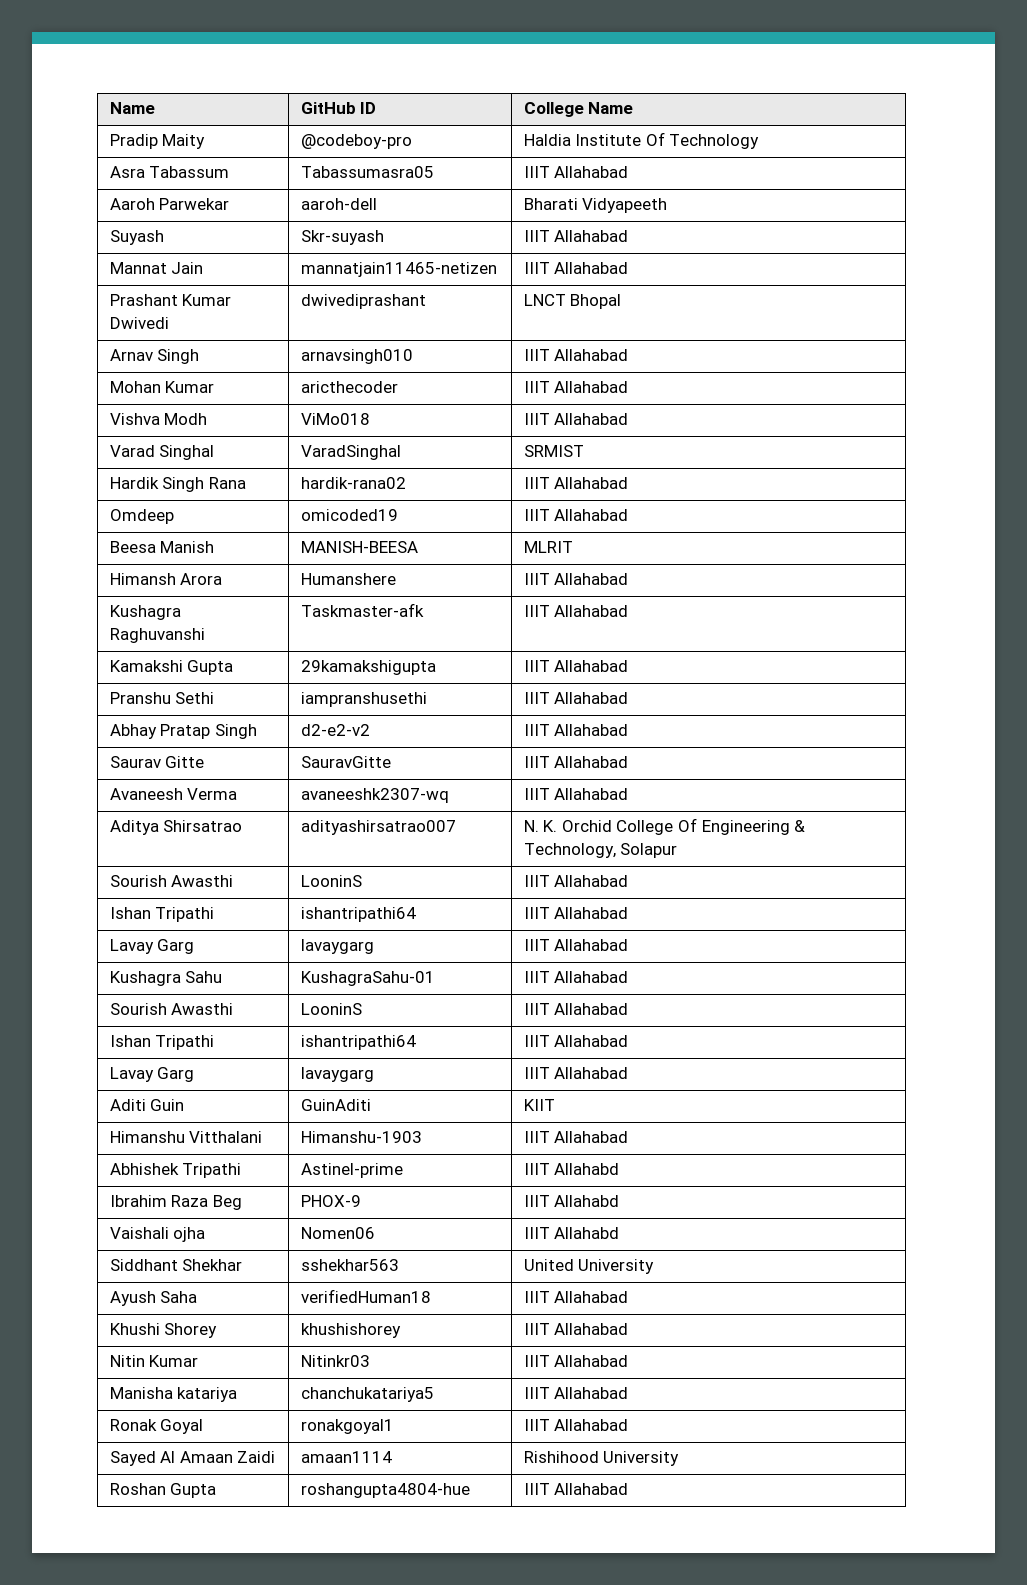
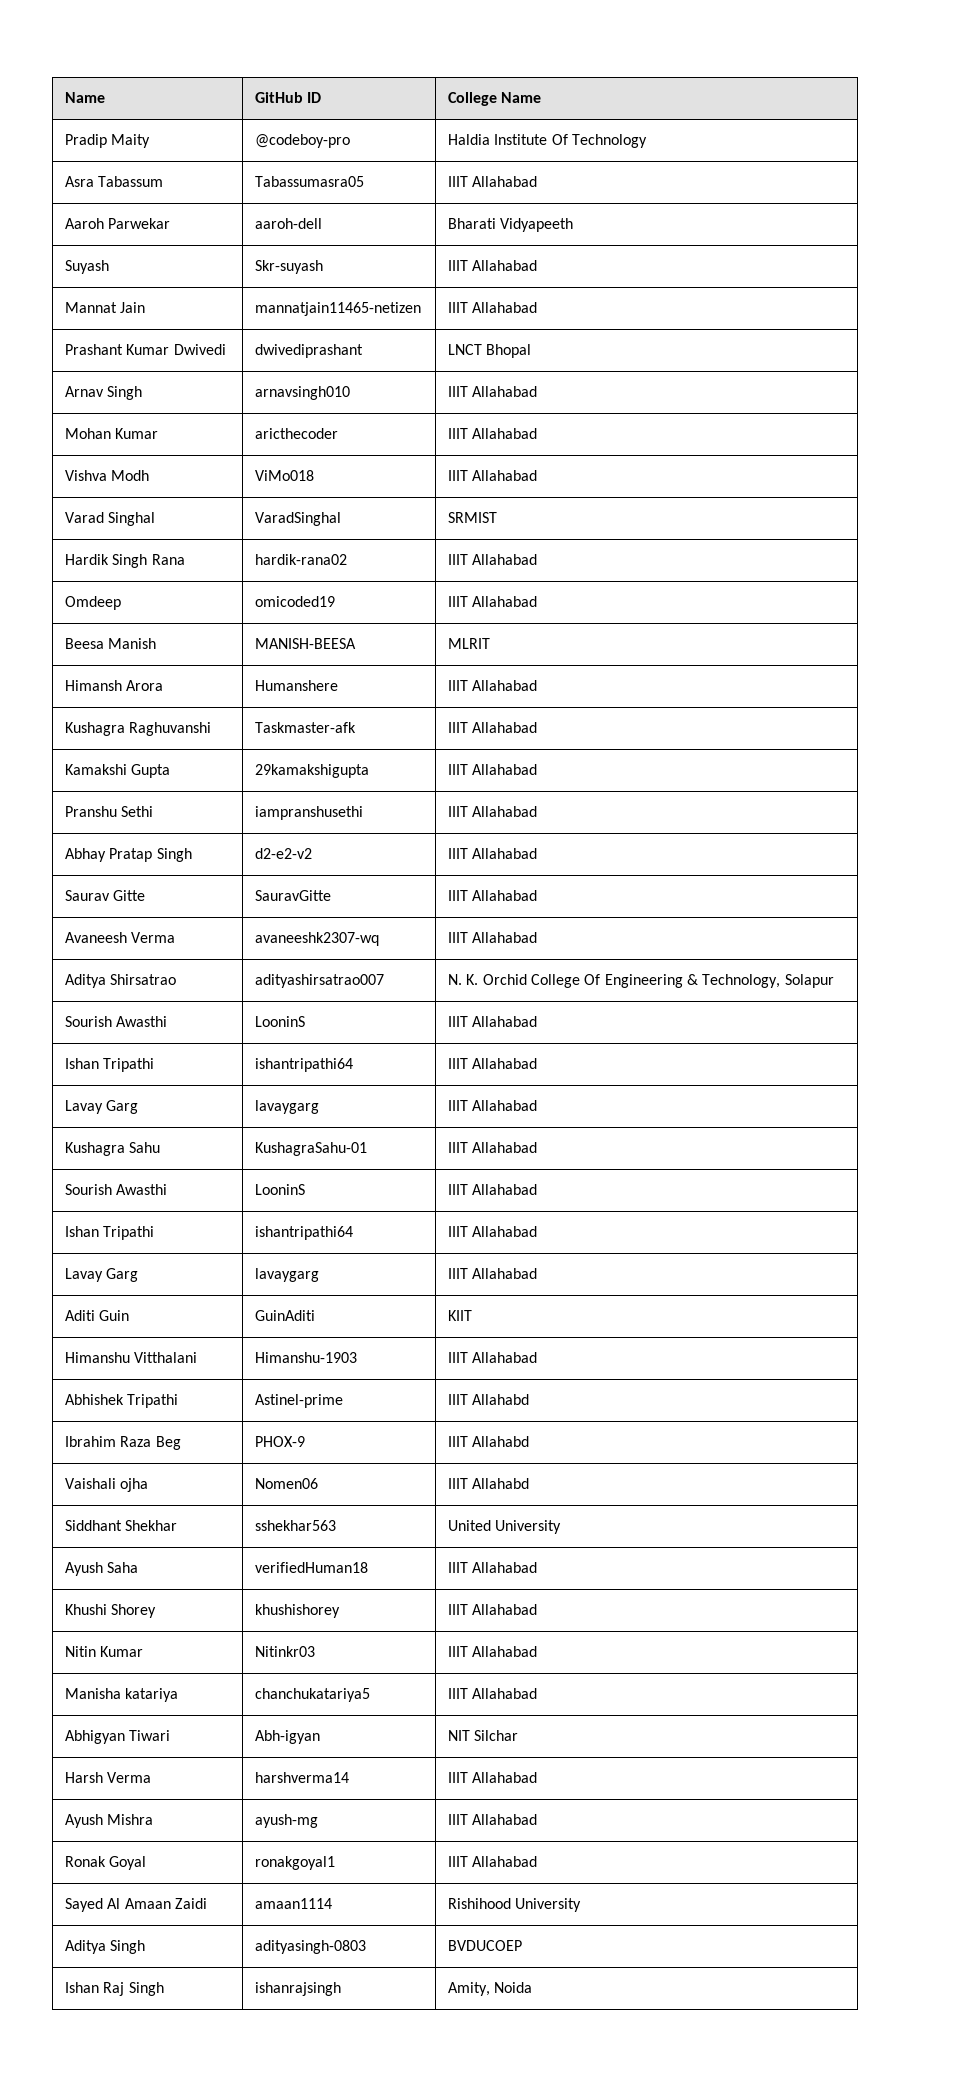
(629, 1393) none -> [64,1730,171,1744] [254,1730,320,1744] [447,1730,519,1741] [64,1772,152,1783] [254,1772,349,1783] [447,1772,538,1783] [64,1814,154,1828] [254,1814,318,1828] [447,1814,538,1825] // Abhigyan Tiwari | Abh-igyan | NIT Silchar // Harsh Verma | harshverma14 | IIIT Allahabad // Ayush Mishra | ayush-mg | IIIT Allahabad
[109,1483,217,1498] [300,1483,470,1498] [523,1483,629,1495] Roshan Gupta | roshangupta4804-hue | IIIT Allahabad -> [64,1940,146,1954] [254,1940,366,1954] [447,1940,522,1951] [64,1982,164,1996] [254,1982,341,1996] [447,1982,533,1996] Aditya Singh | adityasingh-0803 | BVDUCOEP // Ishan Raj Singh | ishanrajsingh | Amity, Noida

